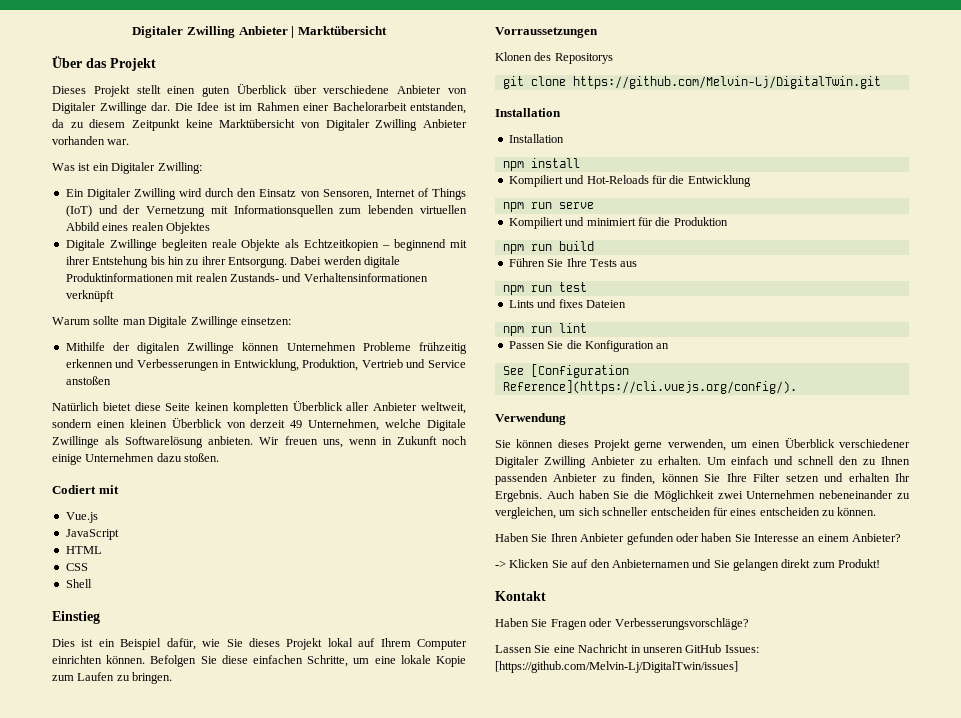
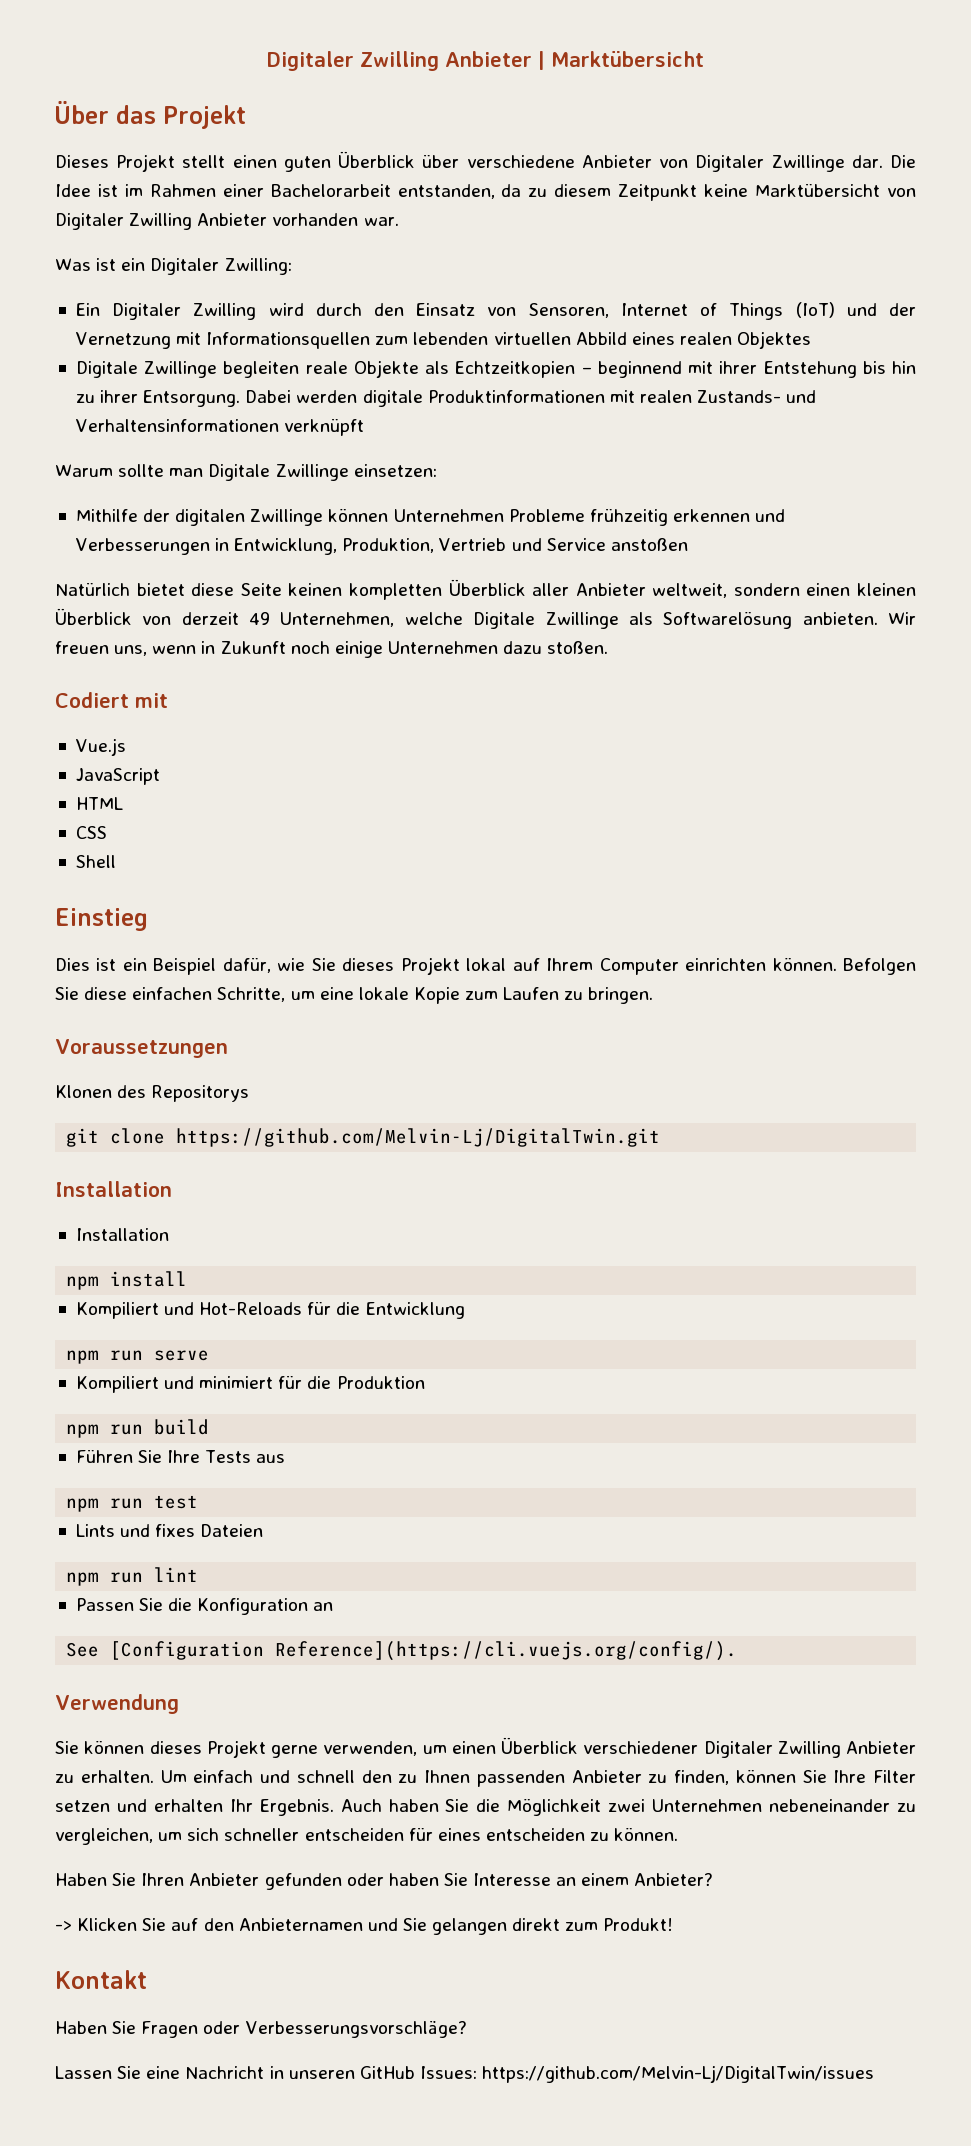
[495,27,598,38] Vorraussetzungen -> [55,1039,228,1058] Voraussetzungen
[495,661,738,673] [https://github.com/Melvin-Lj/DigitalTwin/issues] -> [482,2065,875,2083] https://github.com/Melvin-Lj/DigitalTwin/issues

